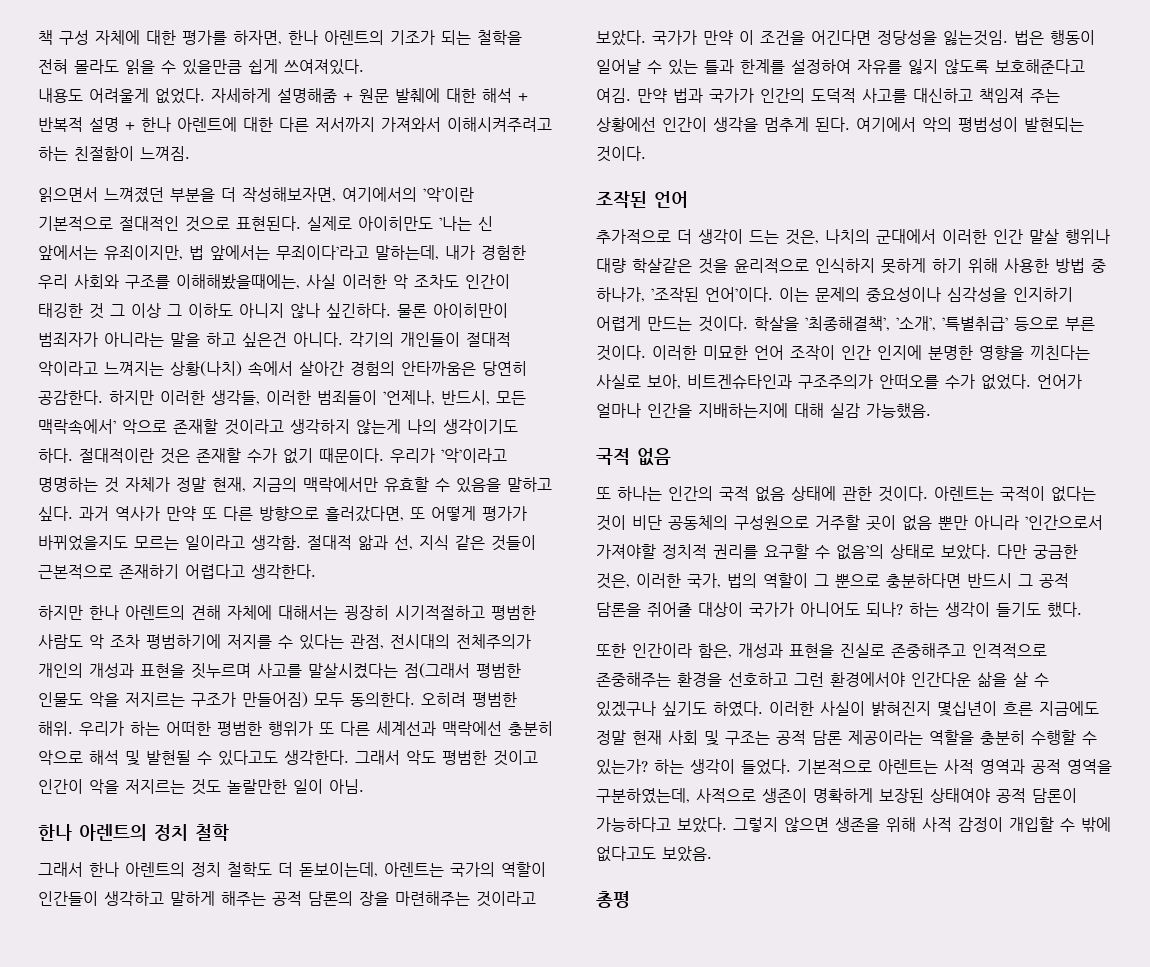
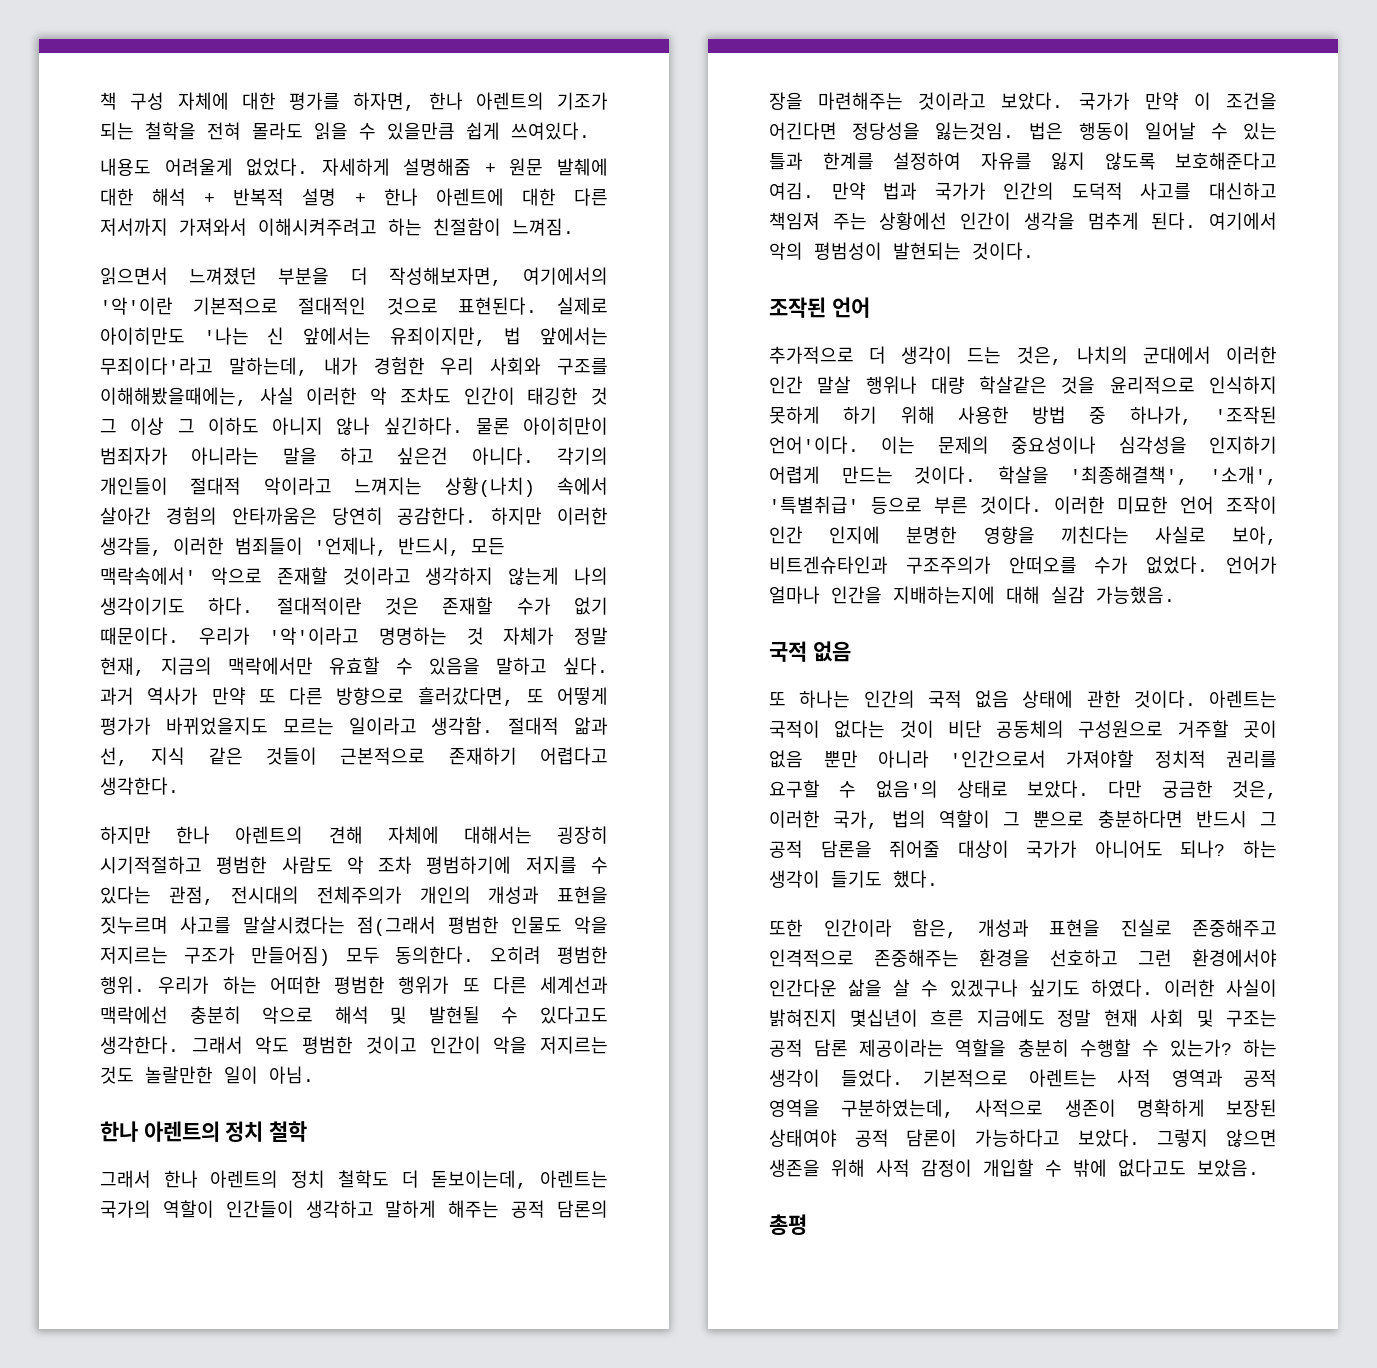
[284,59,364,75] 쓰여져있다. -> [511,122,590,140] 쓰여있다.
[38,721,73,736] 해위. -> [100,976,145,994] 행위.

